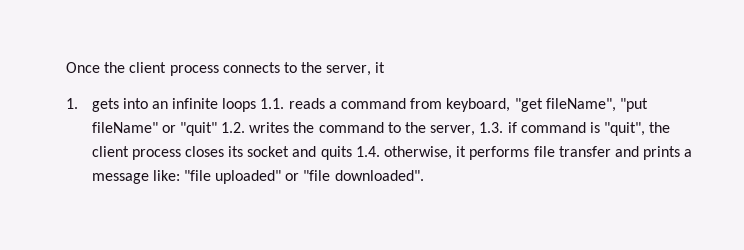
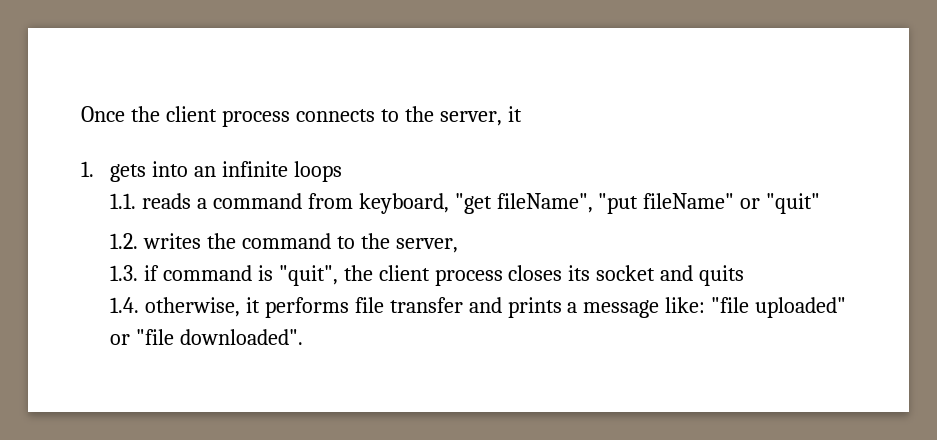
(257, 105) none -> (342, 171) //
(217, 129) none -> (821, 203) //
(476, 130) none -> (458, 245) //
(352, 153) none -> (745, 275) //

